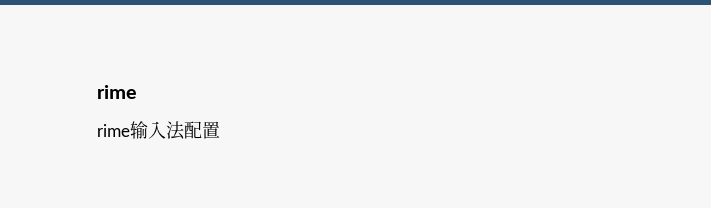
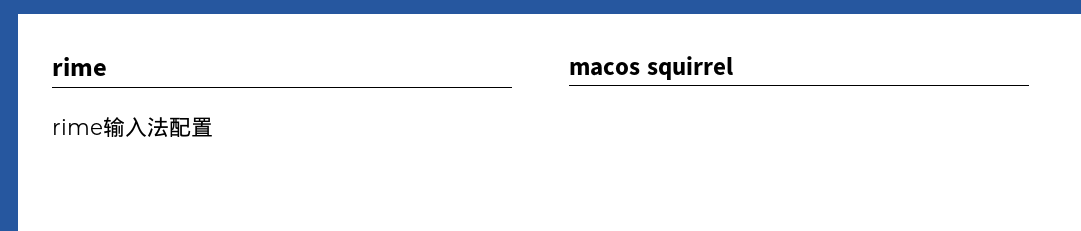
(220, 130) none -> [569,56,733,80] // macos squirrel

